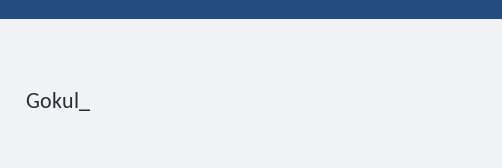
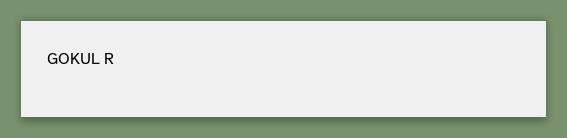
[26,92,90,111] Gokul_ -> [47,53,115,64] GOKUL R

